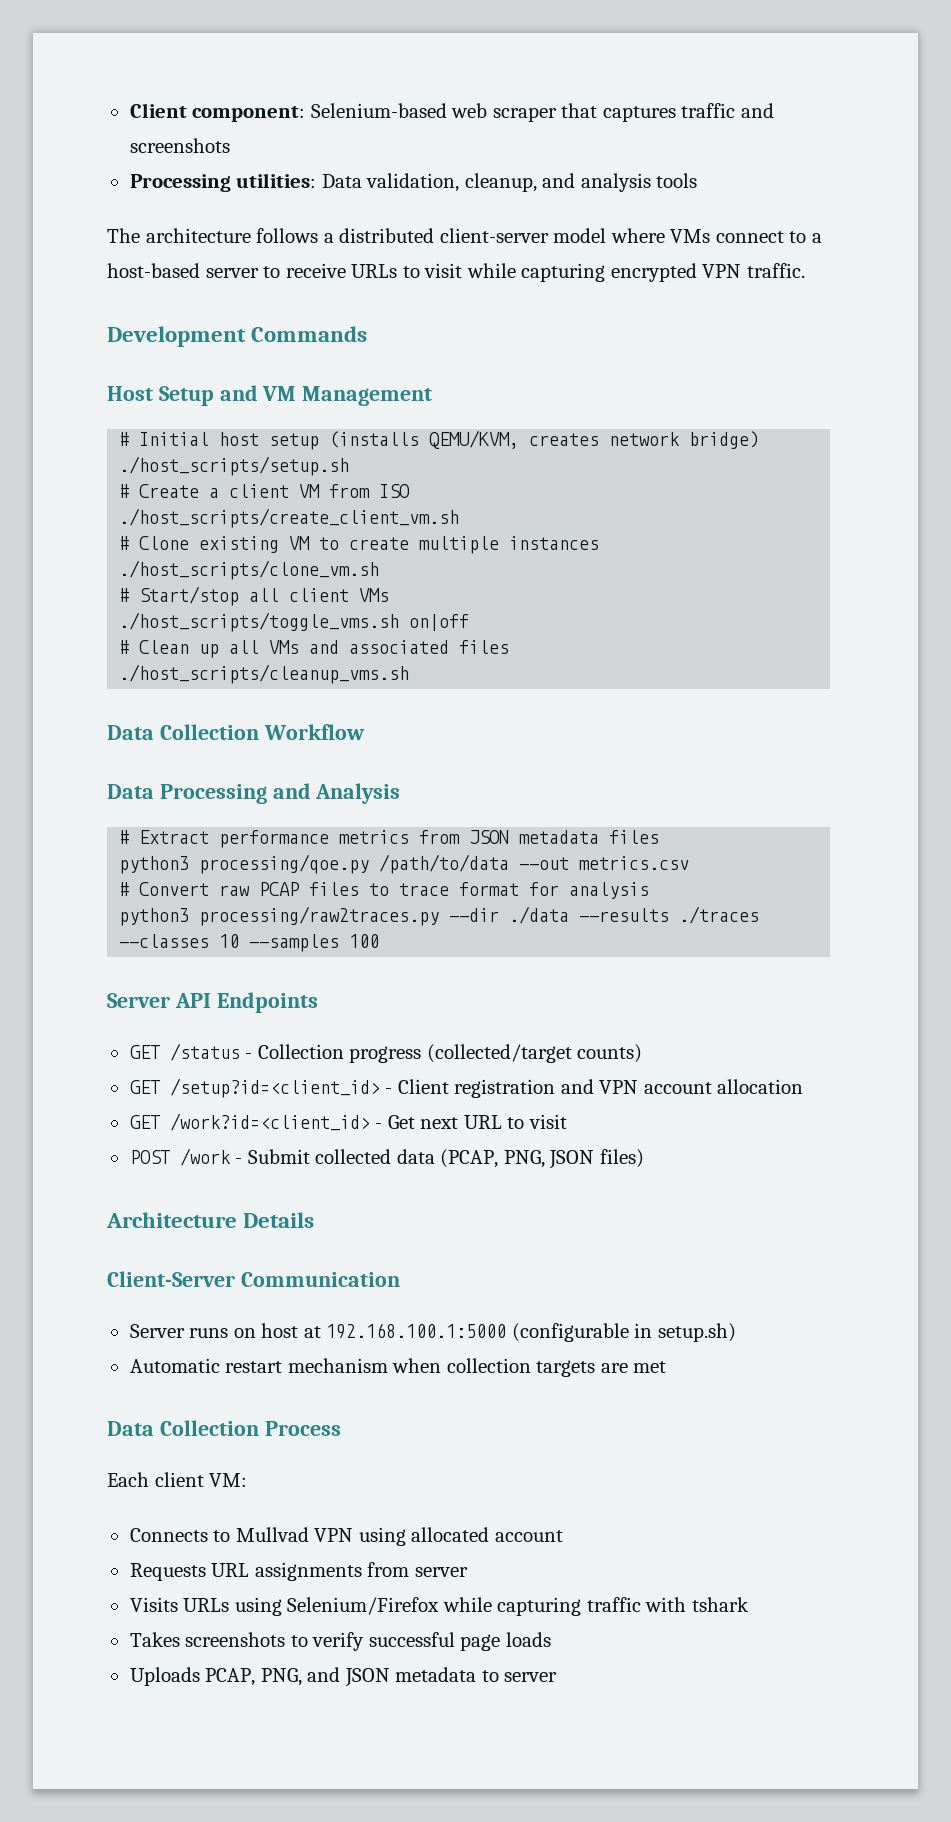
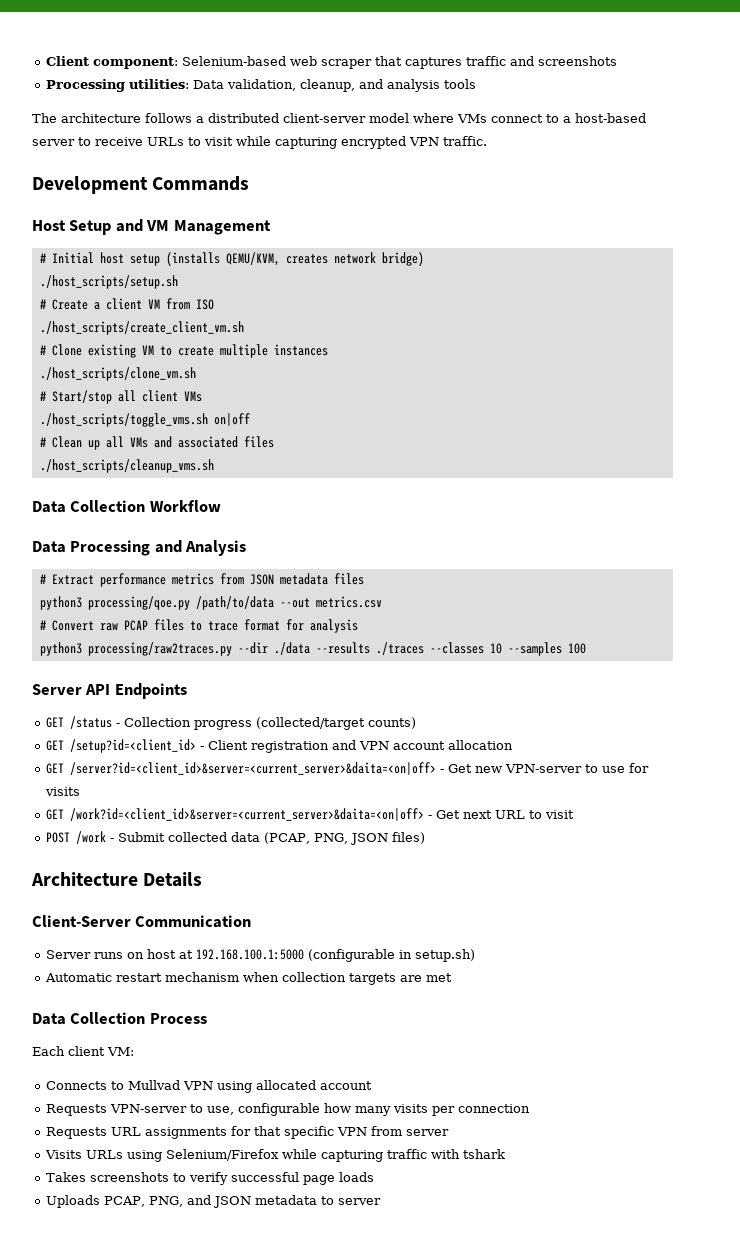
[169,1113,370,1131] /work?id=<client_id> -> [70,762,650,775] [45,787,81,796] [46,808,425,821] /server?id=<client_id>&server=<current_server>&daita=<on|off> - Get new VPN-server to use for visits // GET /work?id=<client_id>&server=<current_server>&daita=<on|off>
(563, 1536) none -> [46,1103,531,1116] // Requests VPN-server to use, configurable how many visits per connection
(362, 1571) none -> [231,1126,368,1139] for that specific VPN

